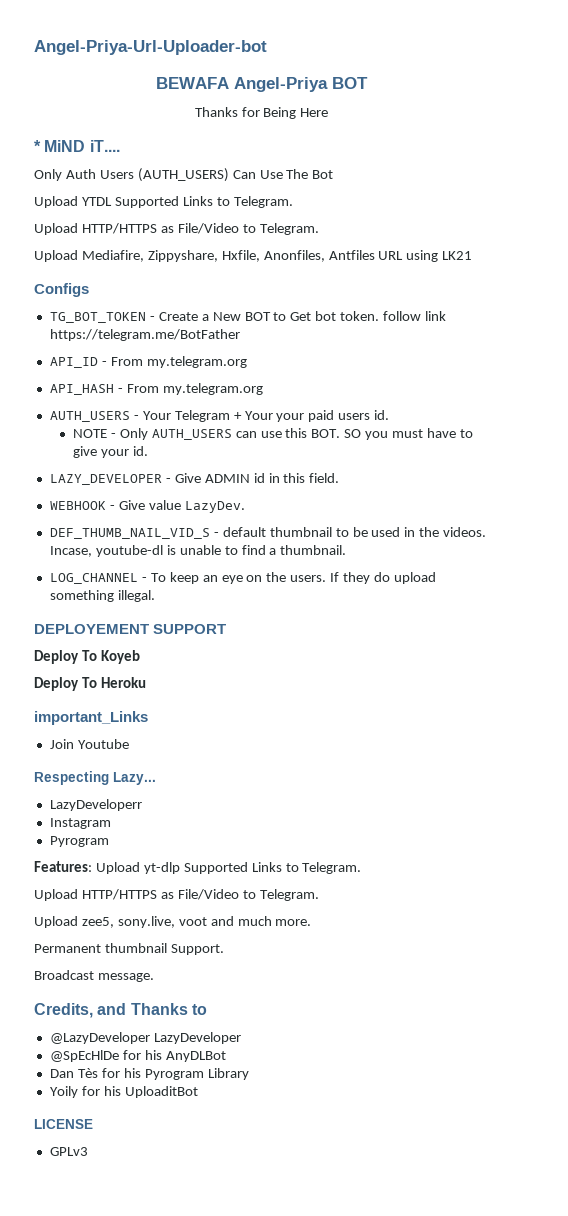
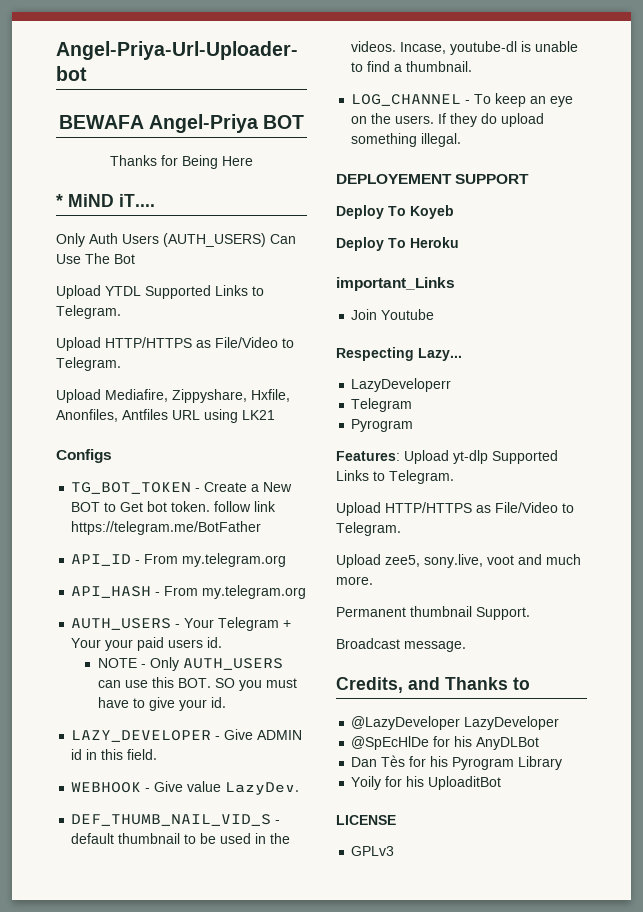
[49,818,111,829] Instagram -> [351,398,413,412] Telegram

